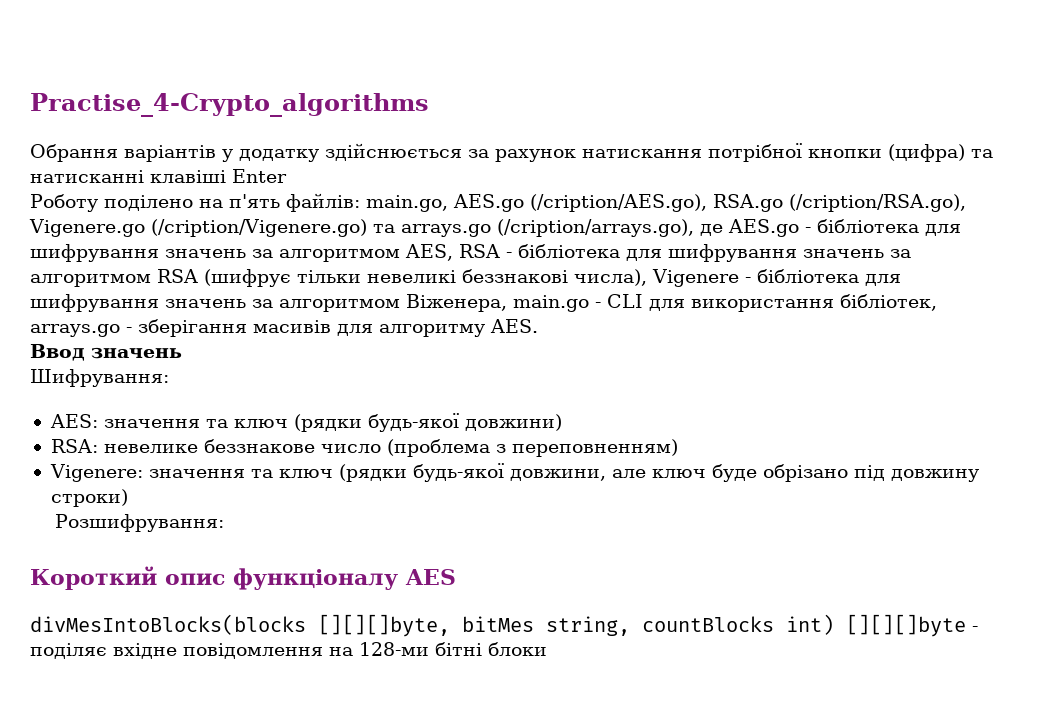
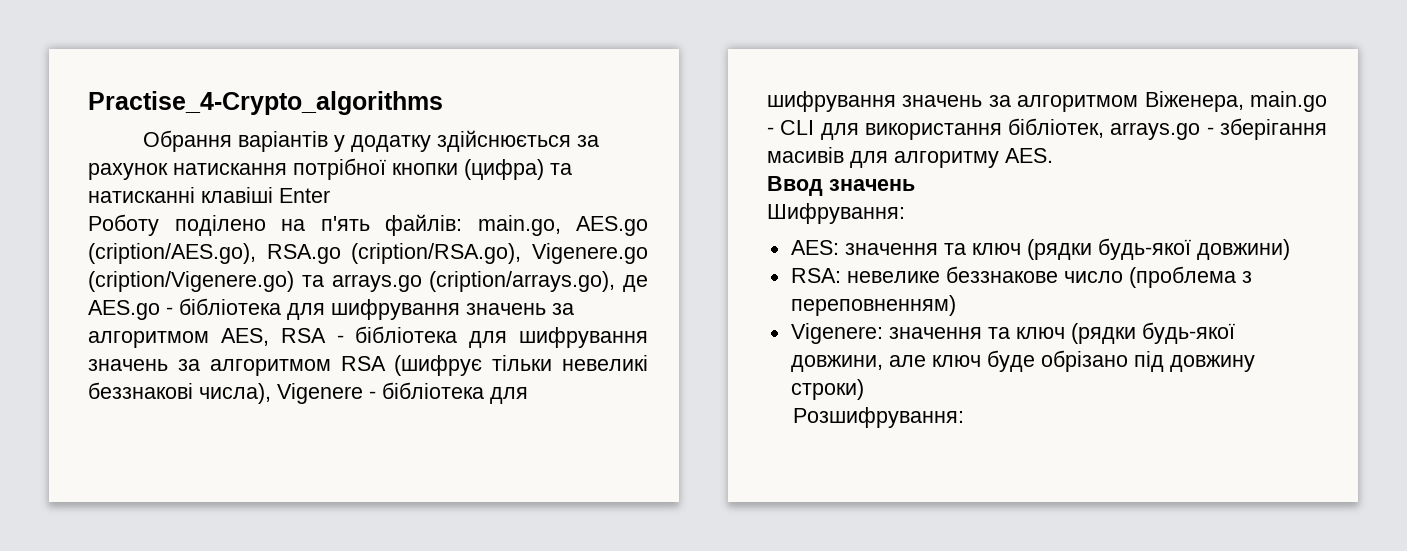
[529,194,966,212] [29,219,367,237] (/cription/AES.go), RSA.go (/cription/RSA.go), Vigenere.go (/cription/Vigenere.go) -> [88,243,648,264] [88,271,294,292] (cription/AES.go), RSA.go (cription/RSA.go), Vigenere.go (cription/Vigenere.go)
[497,219,694,237] (/cription/arrays.go), -> [429,271,616,292] (cription/arrays.go),
[30,566,456,590] [30,614,978,637] [30,642,547,659] // Короткий опис функціоналу AES // divMesIntoBlocks(blocks [][][]byte, bitMes string, countBlocks int) [][][]byte - поділяє вхідне повідомлення на 128-ми бітні блоки -> (965, 417) none

